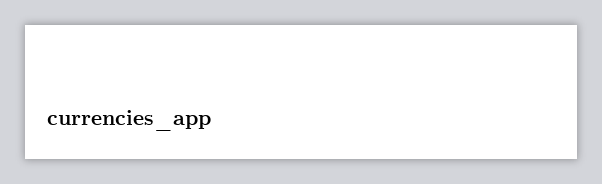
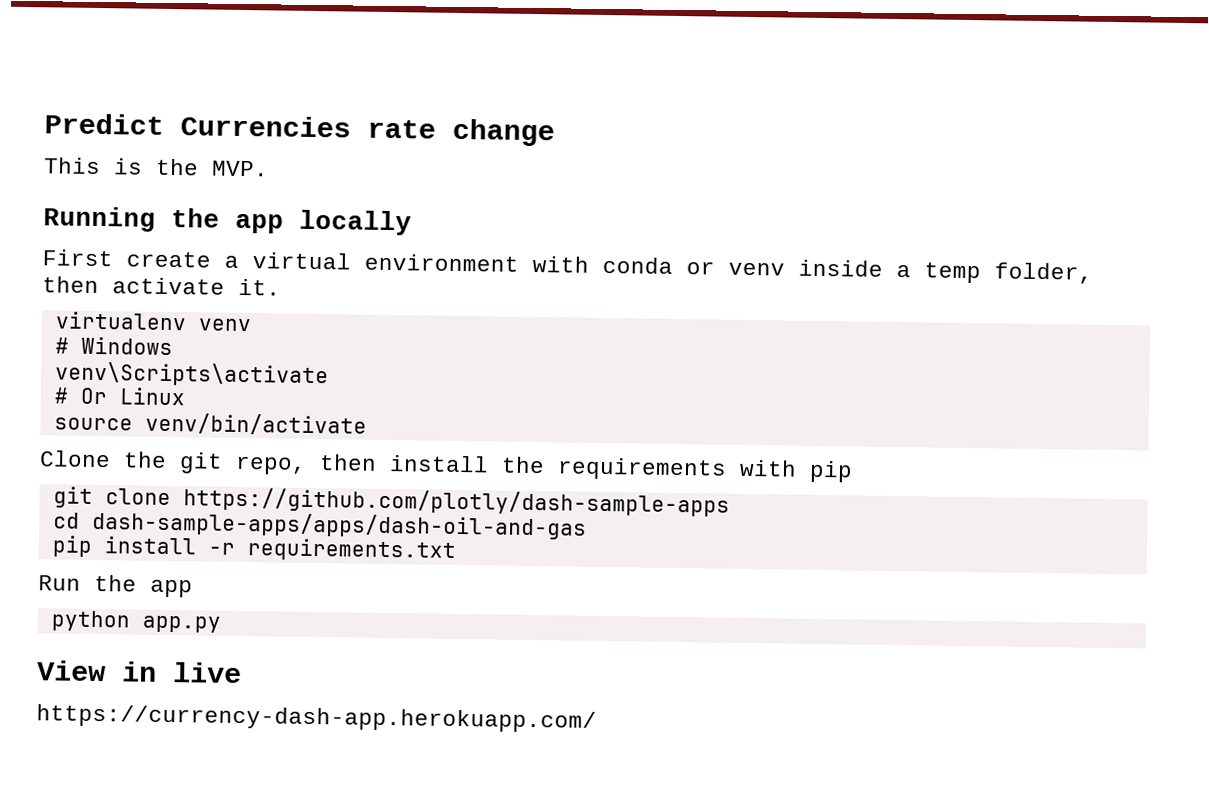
[47,110,211,131] currencies_app -> [44,113,555,147] [44,157,269,177] [43,206,412,236] [42,249,1093,284] [42,276,281,296] [54,311,252,332] [54,336,173,356] [54,361,329,388] [53,387,186,406] [53,412,367,436] [39,450,853,483] [52,486,730,517] [52,510,587,540] [51,535,456,562] [38,574,193,598] [50,610,221,633] [37,660,242,684] [36,704,597,733] Predict Currencies rate change // This is the MVP. // Running the app locally // First create a virtual environment with conda or venv inside a temp folder, then activate it. // virtualenv venv // # Windows // venv\Scripts\activate // # Or Linux // source venv/bin/activate // Clone the git repo, then install the requirements with pip // git clone https://github.com/plotly/dash-sample-apps // cd dash-sample-apps/apps/dash-oil-and-gas // pip install -r requirements.txt // Run the app // python app.py // View in live // https://currency-dash-app.herokuapp.com/

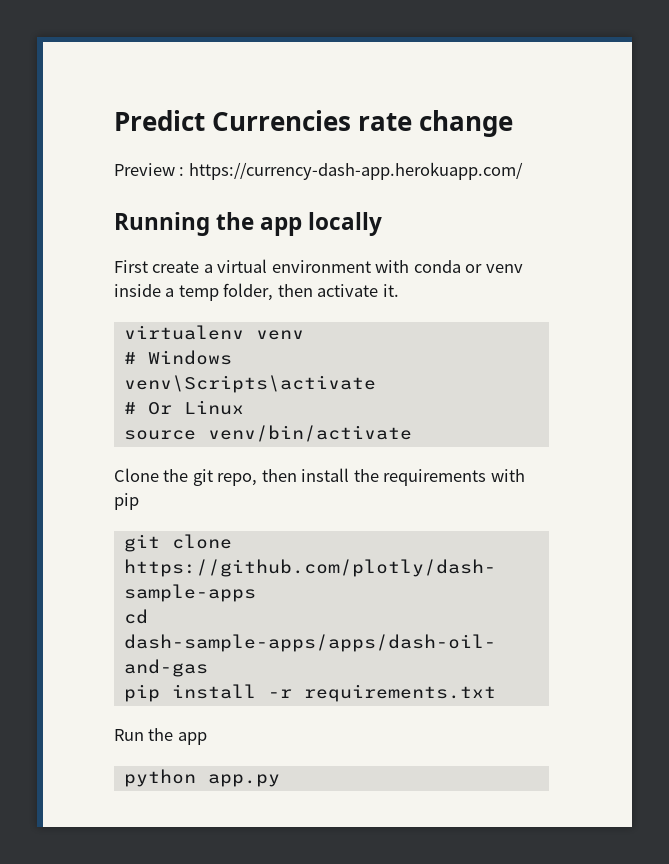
[44,157,269,177] This is the MVP. -> [114,162,523,180] Preview : https://currency-dash-app.herokuapp.com/
[37,660,242,684] [36,704,597,733] // View in live // https://currency-dash-app.herokuapp.com/ -> (280, 780) none

